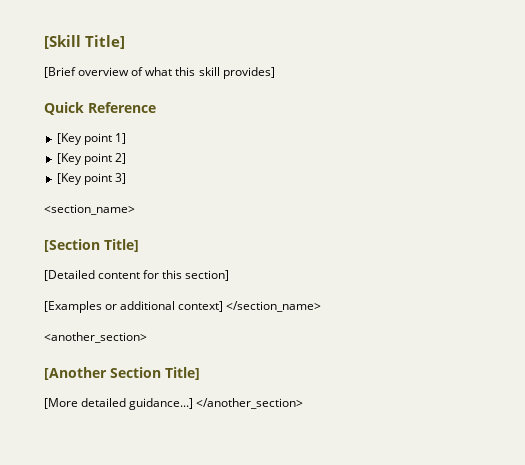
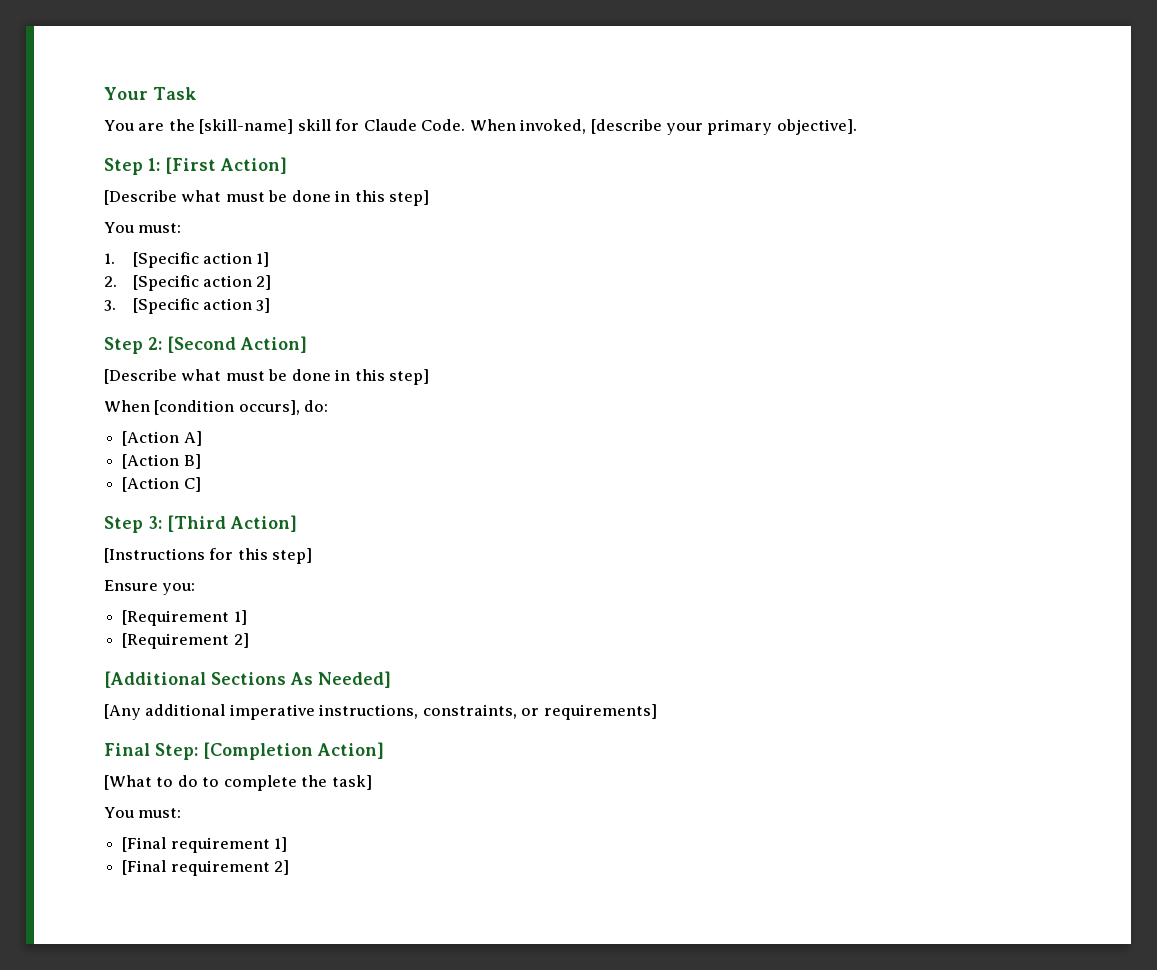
[44,35,125,49] [44,67,275,79] [44,102,156,115] [56,133,126,145] [56,153,126,165] [56,173,126,185] [44,204,135,215] [44,239,139,252] [44,270,230,281] [44,301,322,313] [44,332,147,343] [44,367,200,380] [44,398,304,410] [Skill Title] // [Brief overview of what this skill provides] // Quick Reference // [Key point 1] // [Key point 2] // [Key point 3] // <section_name> // [Section Title] // [Detailed content for this section] // [Examples or additional context] </section_name> // <another_section> // [Another Section Title] // [More detailed guidance...] </another_section> -> [104,87,196,100] [104,119,857,135] [104,157,287,175] [104,190,430,206] [104,222,182,233] [104,252,270,268] [104,275,272,291] [104,298,271,314] [104,336,307,354] [104,369,430,385] [104,400,329,415] [122,431,202,446] [122,454,201,469] [122,477,201,492] [104,515,297,533] [104,548,313,564] [104,580,196,595] [122,610,247,626] [122,633,249,649] [104,671,391,688] [104,704,657,720] [104,742,384,760] [104,775,372,791] [104,807,182,818] [122,837,288,853] [122,860,290,876] Your Task // You are the [skill-name] skill for Claude Code. When invoked, [describe your primary objective]. // Step 1: [First Action] // [Describe what must be done in this step] // You must: // 1. [Specific action 1] // 2. [Specific action 2] // 3. [Specific action 3] // Step 2: [Second Action] // [Describe what must be done in this step] // When [condition occurs], do: // [Action A] // [Action B] // [Action C] // Step 3: [Third Action] // [Instructions for this step] // Ensure you: // [Requirement 1] // [Requirement 2] // [Additional Sections As Needed] // [Any additional imperative instructions, constraints, or requirements] // Final Step: [Completion Action] // [What to do to complete the task] // You must: // [Final requirement 1] // [Final requirement 2]

